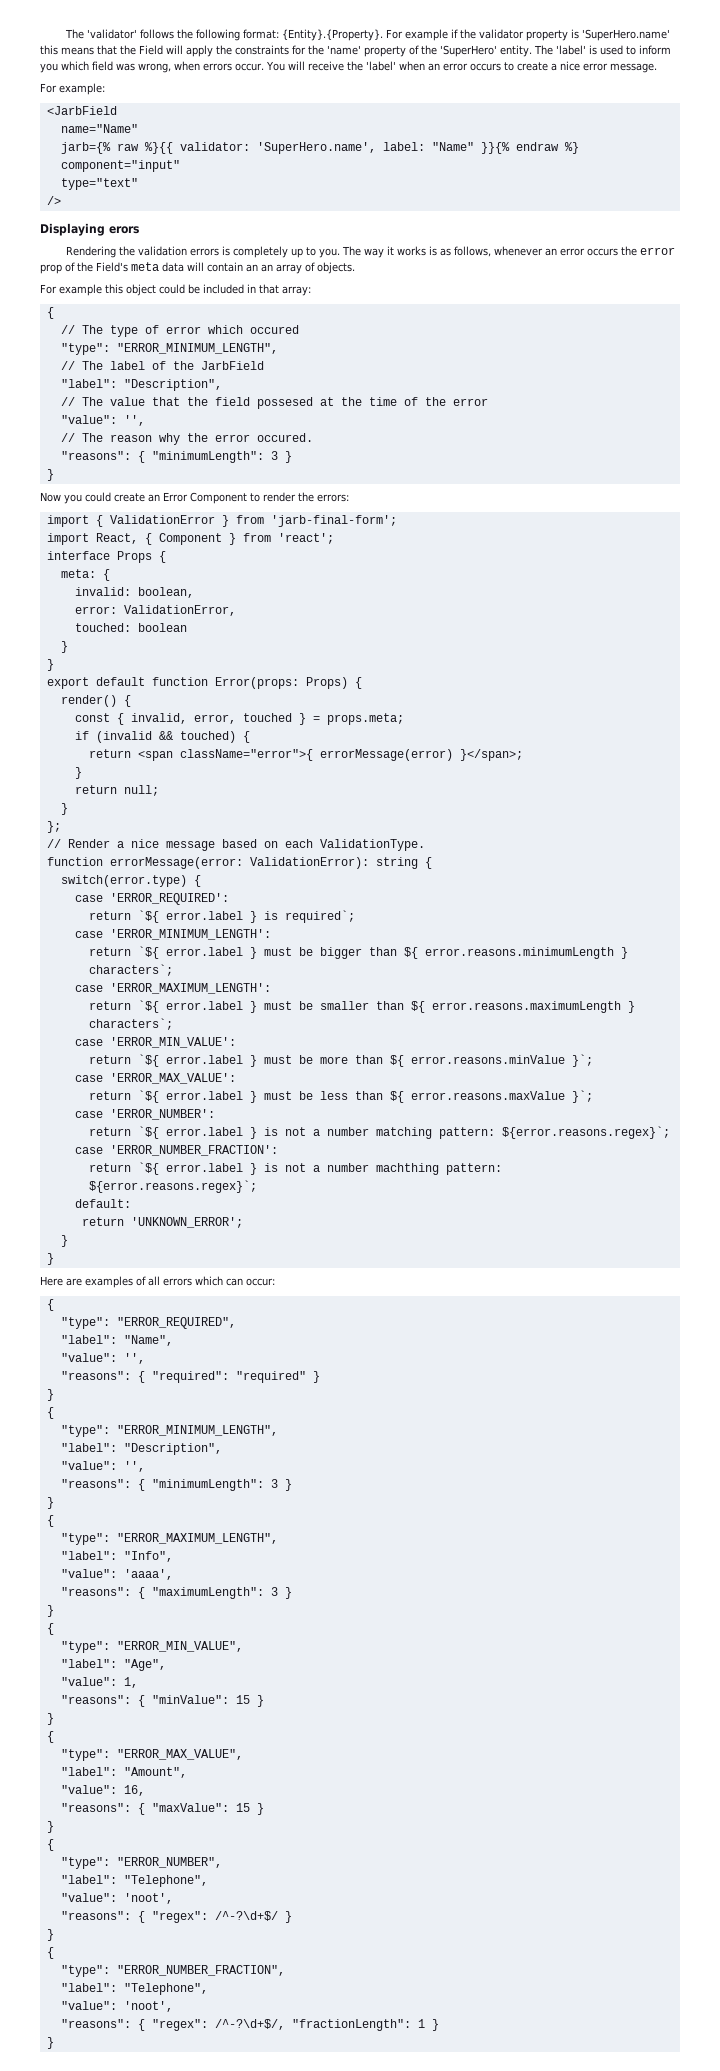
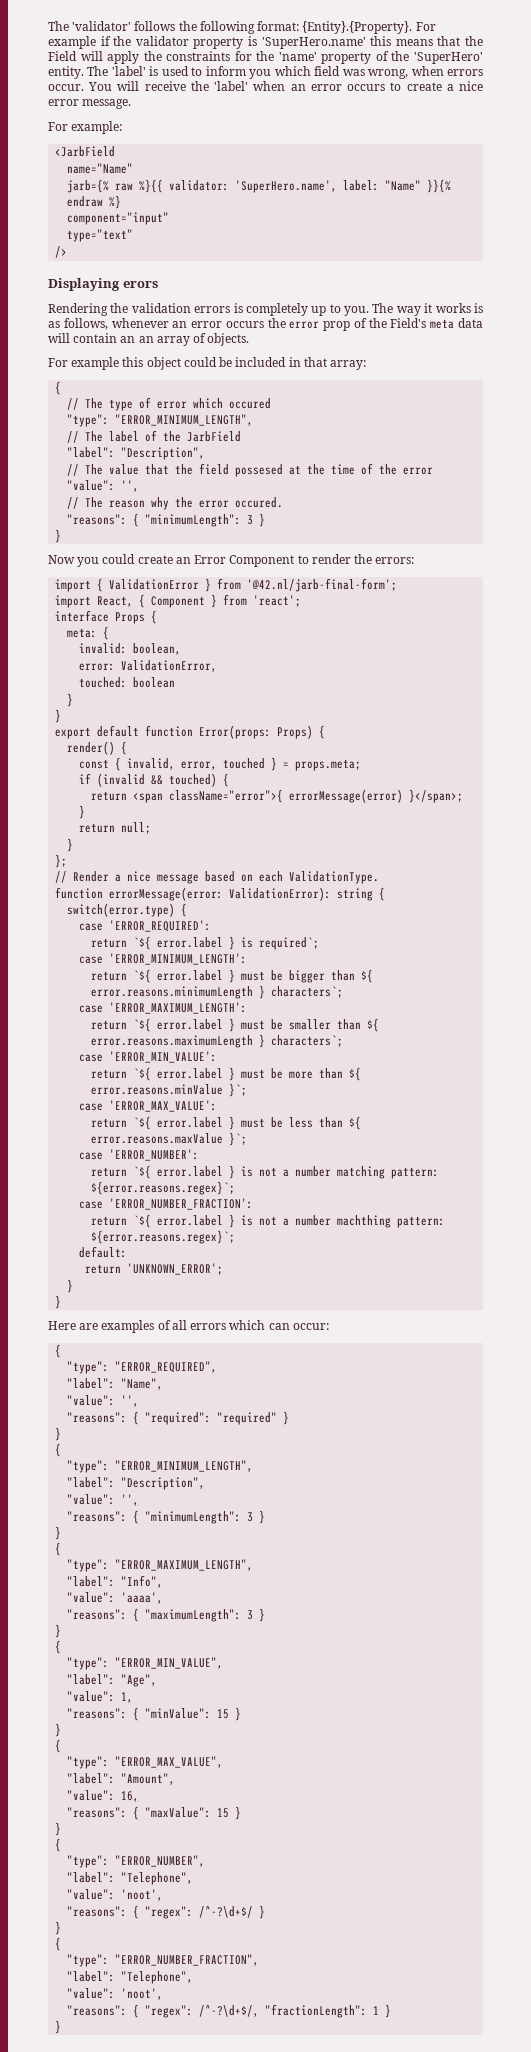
[270,515,397,527] 'jarb-final-form'; -> [247,578,398,592] '@42.nl/jarb-final-form';

